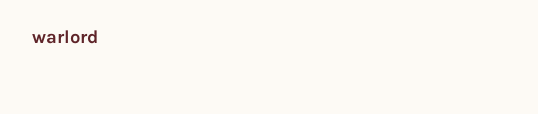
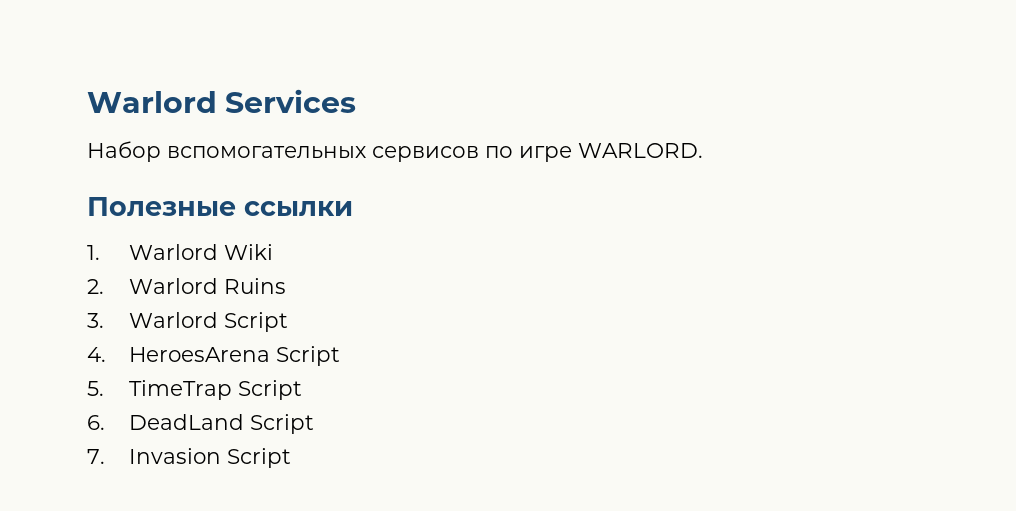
[32,30,98,44] warlord -> [87,89,357,113] [87,141,703,162] [87,197,353,216] [87,244,273,260] [87,278,286,294] [87,312,288,332] [87,346,340,366] [87,380,302,400] [87,414,314,434] [87,448,291,468] Warlord Services // Набор вспомогательных сервисов по игре WARLORD. // Полезные ссылки // 1. Warlord Wiki // 2. Warlord Ruins // 3. Warlord Script // 4. HeroesArena Script // 5. TimeTrap Script // 6. DeadLand Script // 7. Invasion Script

